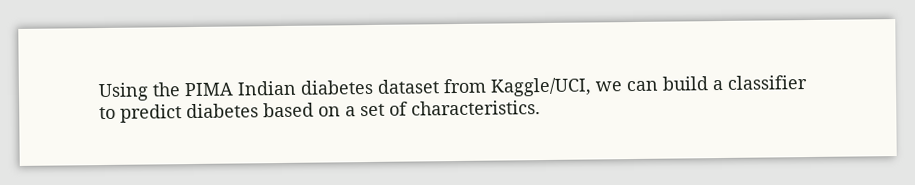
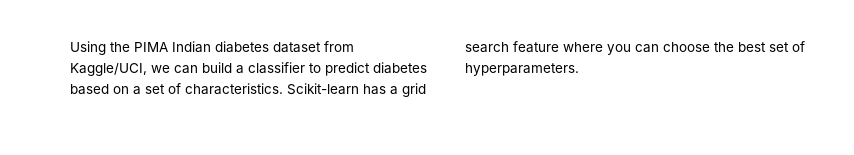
(541, 108) none -> [287,83,426,97] [465,41,805,55] [465,63,579,76] Scikit-learn has a grid search feature where you can choose the best set of hyperparameters.

